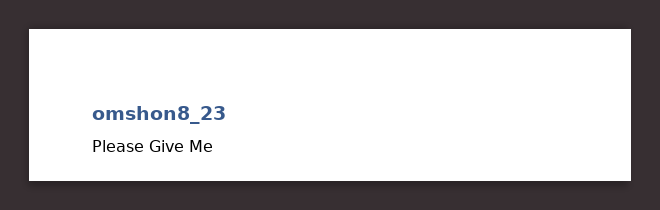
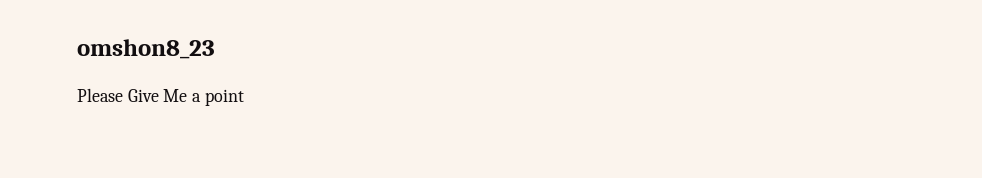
(213, 146) none -> [192,89,244,106] a point

